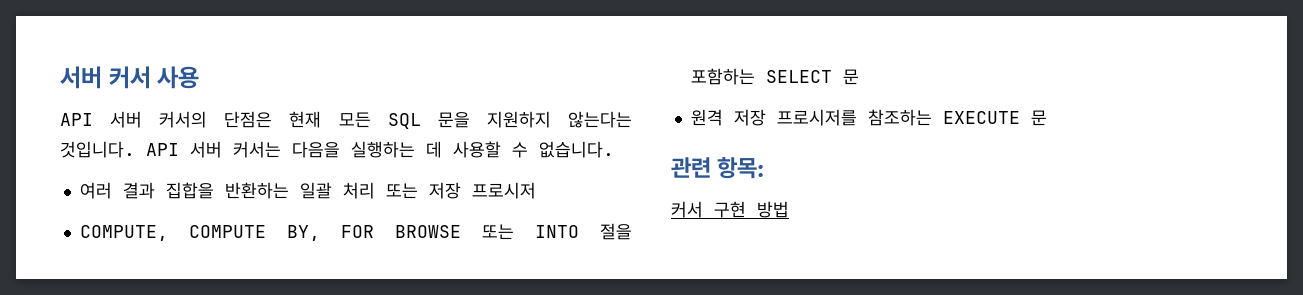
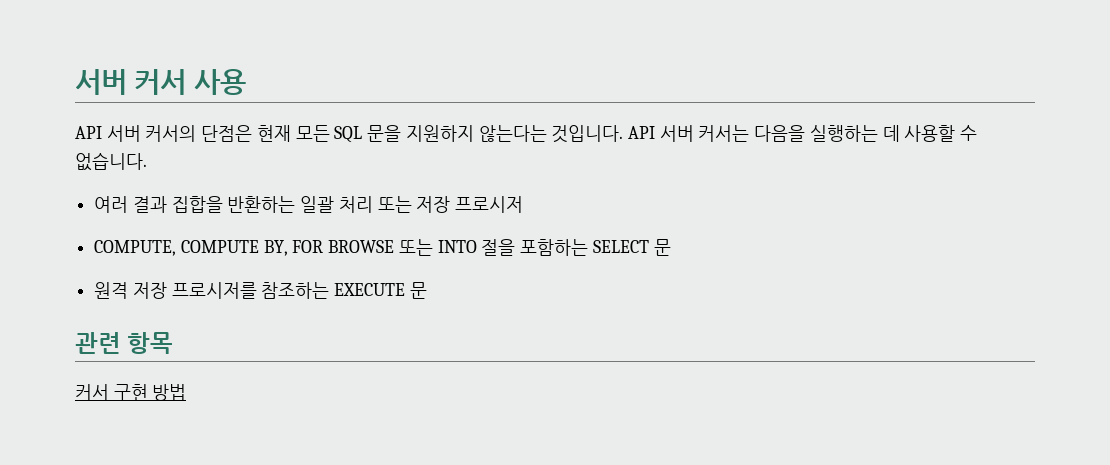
[717,157,765,179] 항목: -> [127,332,174,354] 항목

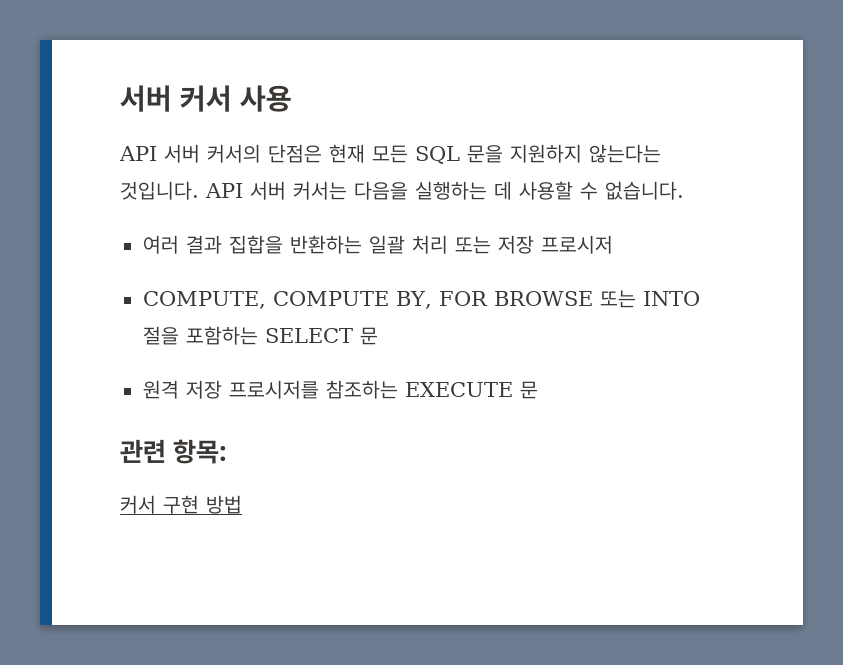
[127,332,174,354] 항목 -> [173,439,228,464] 항목:

